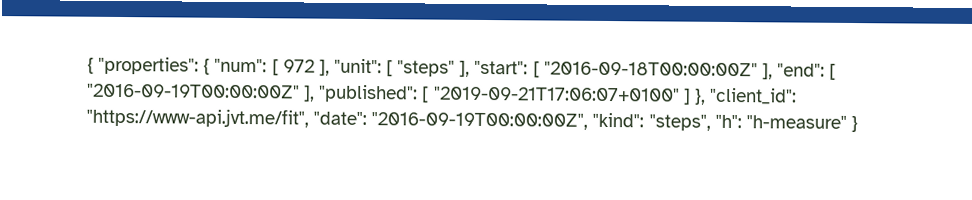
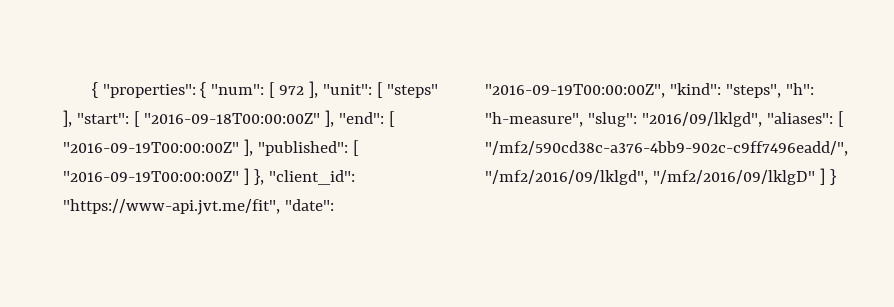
[433,86,680,102] "2019-09-21T17:06:07+0100" -> [63,171,239,182] "2016-09-19T00:00:00Z"
[745,115,847,129] "h-measure" -> [485,111,844,127] [485,141,848,156] [485,168,825,185] "h-measure", "slug": "2016/09/lklgd", "aliases": [ "/mf2/590cd38c-a376-4bb9-902c-c9ff7496eadd/", "/mf2/2016/09/lklgd", "/mf2/2016/09/lklgD" ]

